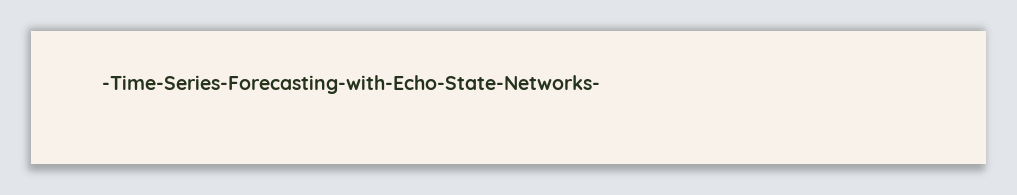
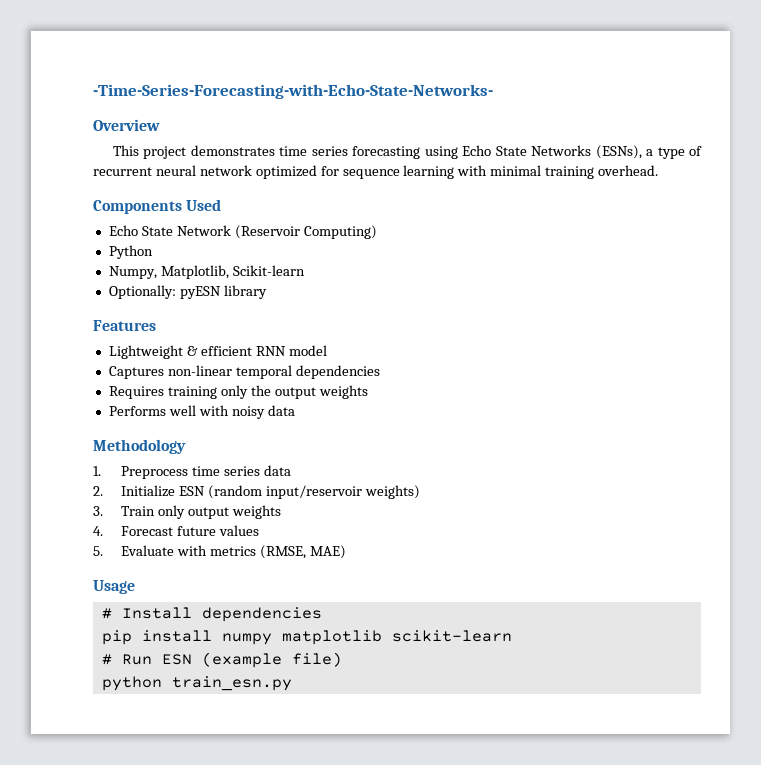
(600, 84) none -> [93,119,160,131] [112,145,703,159] [93,165,659,179] [93,199,222,214] [108,225,377,239] [108,245,153,259] [108,265,305,279] [108,285,267,299] [93,320,156,331] [108,345,327,359] [108,365,380,379] [108,385,368,399] [108,405,295,419] [93,439,186,454] [93,465,292,479] [93,485,420,499] [93,505,282,519] [93,525,260,536] [93,545,346,559] [93,580,135,594] [101,607,322,622] [101,630,512,645] [101,652,342,668] [101,676,292,691] // Overview // This project demonstrates time series forecasting using Echo State Networks (ESNs), a type of recurrent neural network optimized for sequence learning with minimal training overhead. // Components Used // Echo State Network (Reservoir Computing) // Python // Numpy, Matplotlib, Scikit-learn // Optionally: pyESN library // Features // Lightweight & efficient RNN model // Captures non-linear temporal dependencies // Requires training only the output weights // Performs well with noisy data // Methodology // 1. Preprocess time series data // 2. Initialize ESN (random input/reservoir weights) // 3. Train only output weights // 4. Forecast future values // 5. Evaluate with metrics (RMSE, MAE) // Usage // # Install dependencies // pip install numpy matplotlib scikit-learn // # Run ESN (example file) // python train_esn.py

